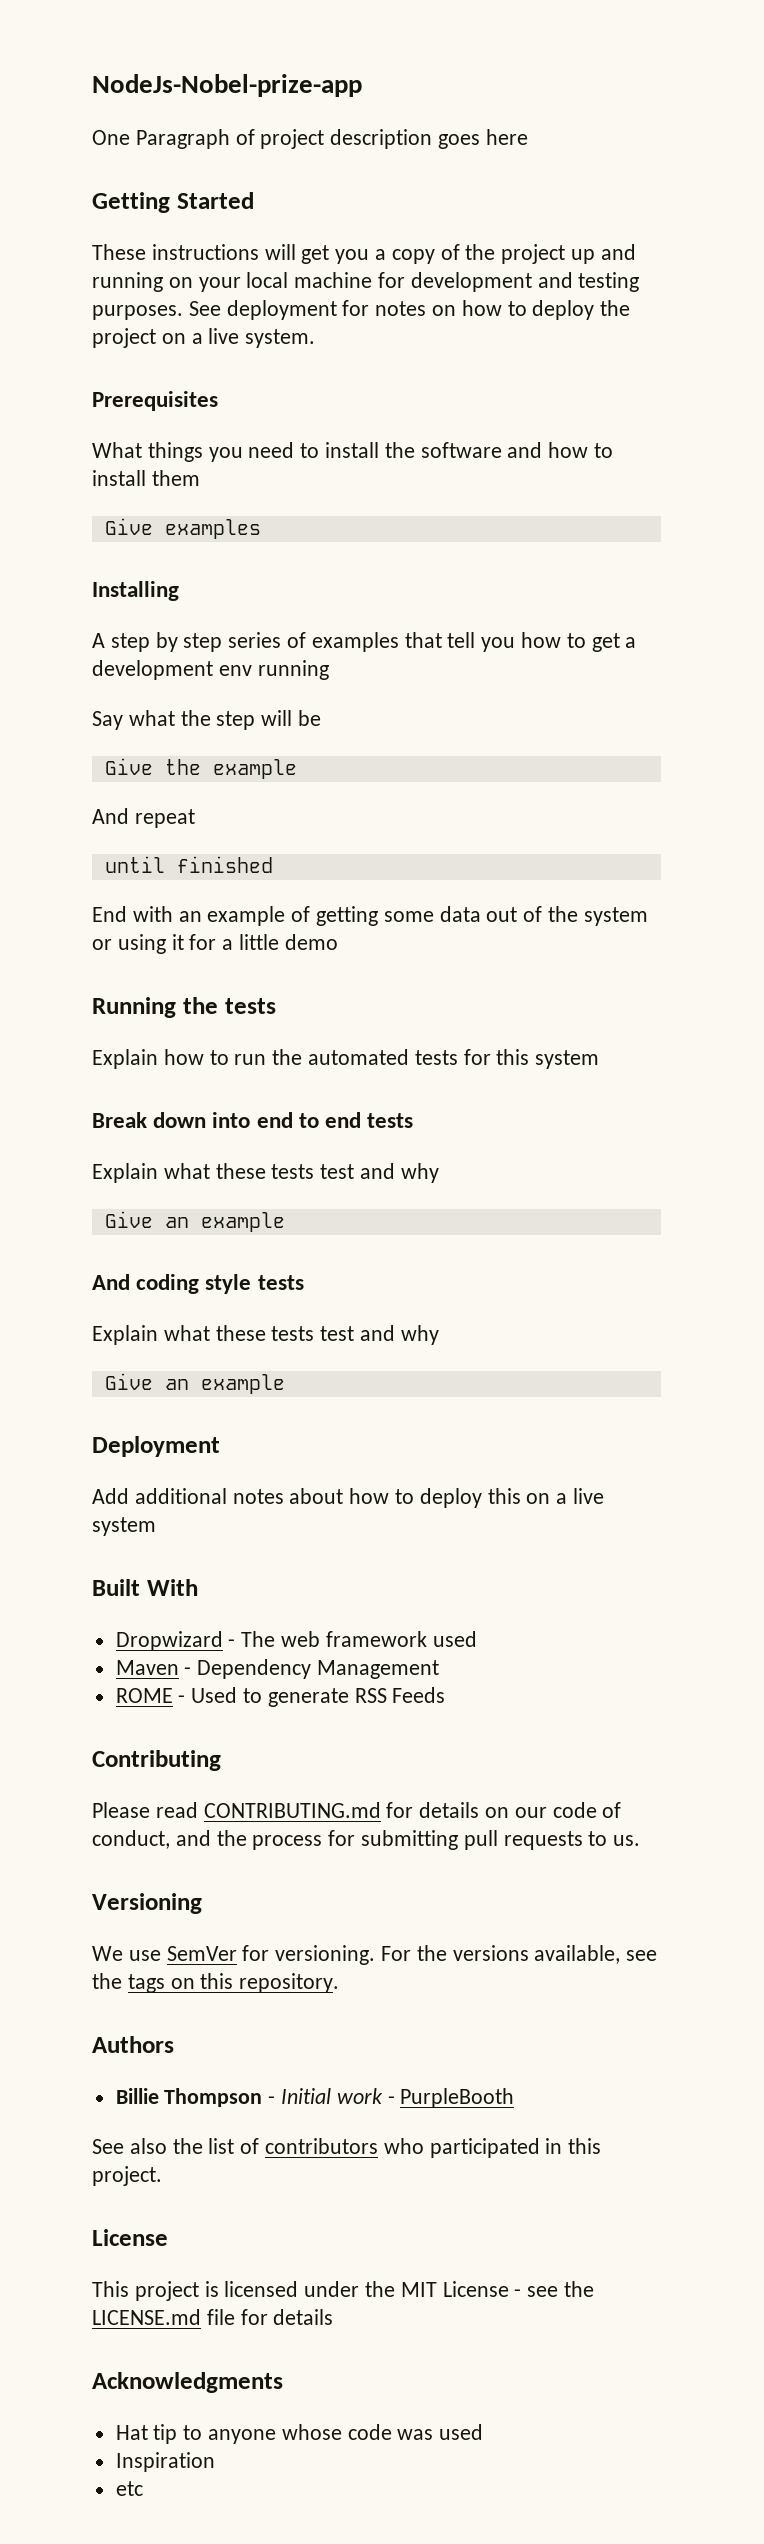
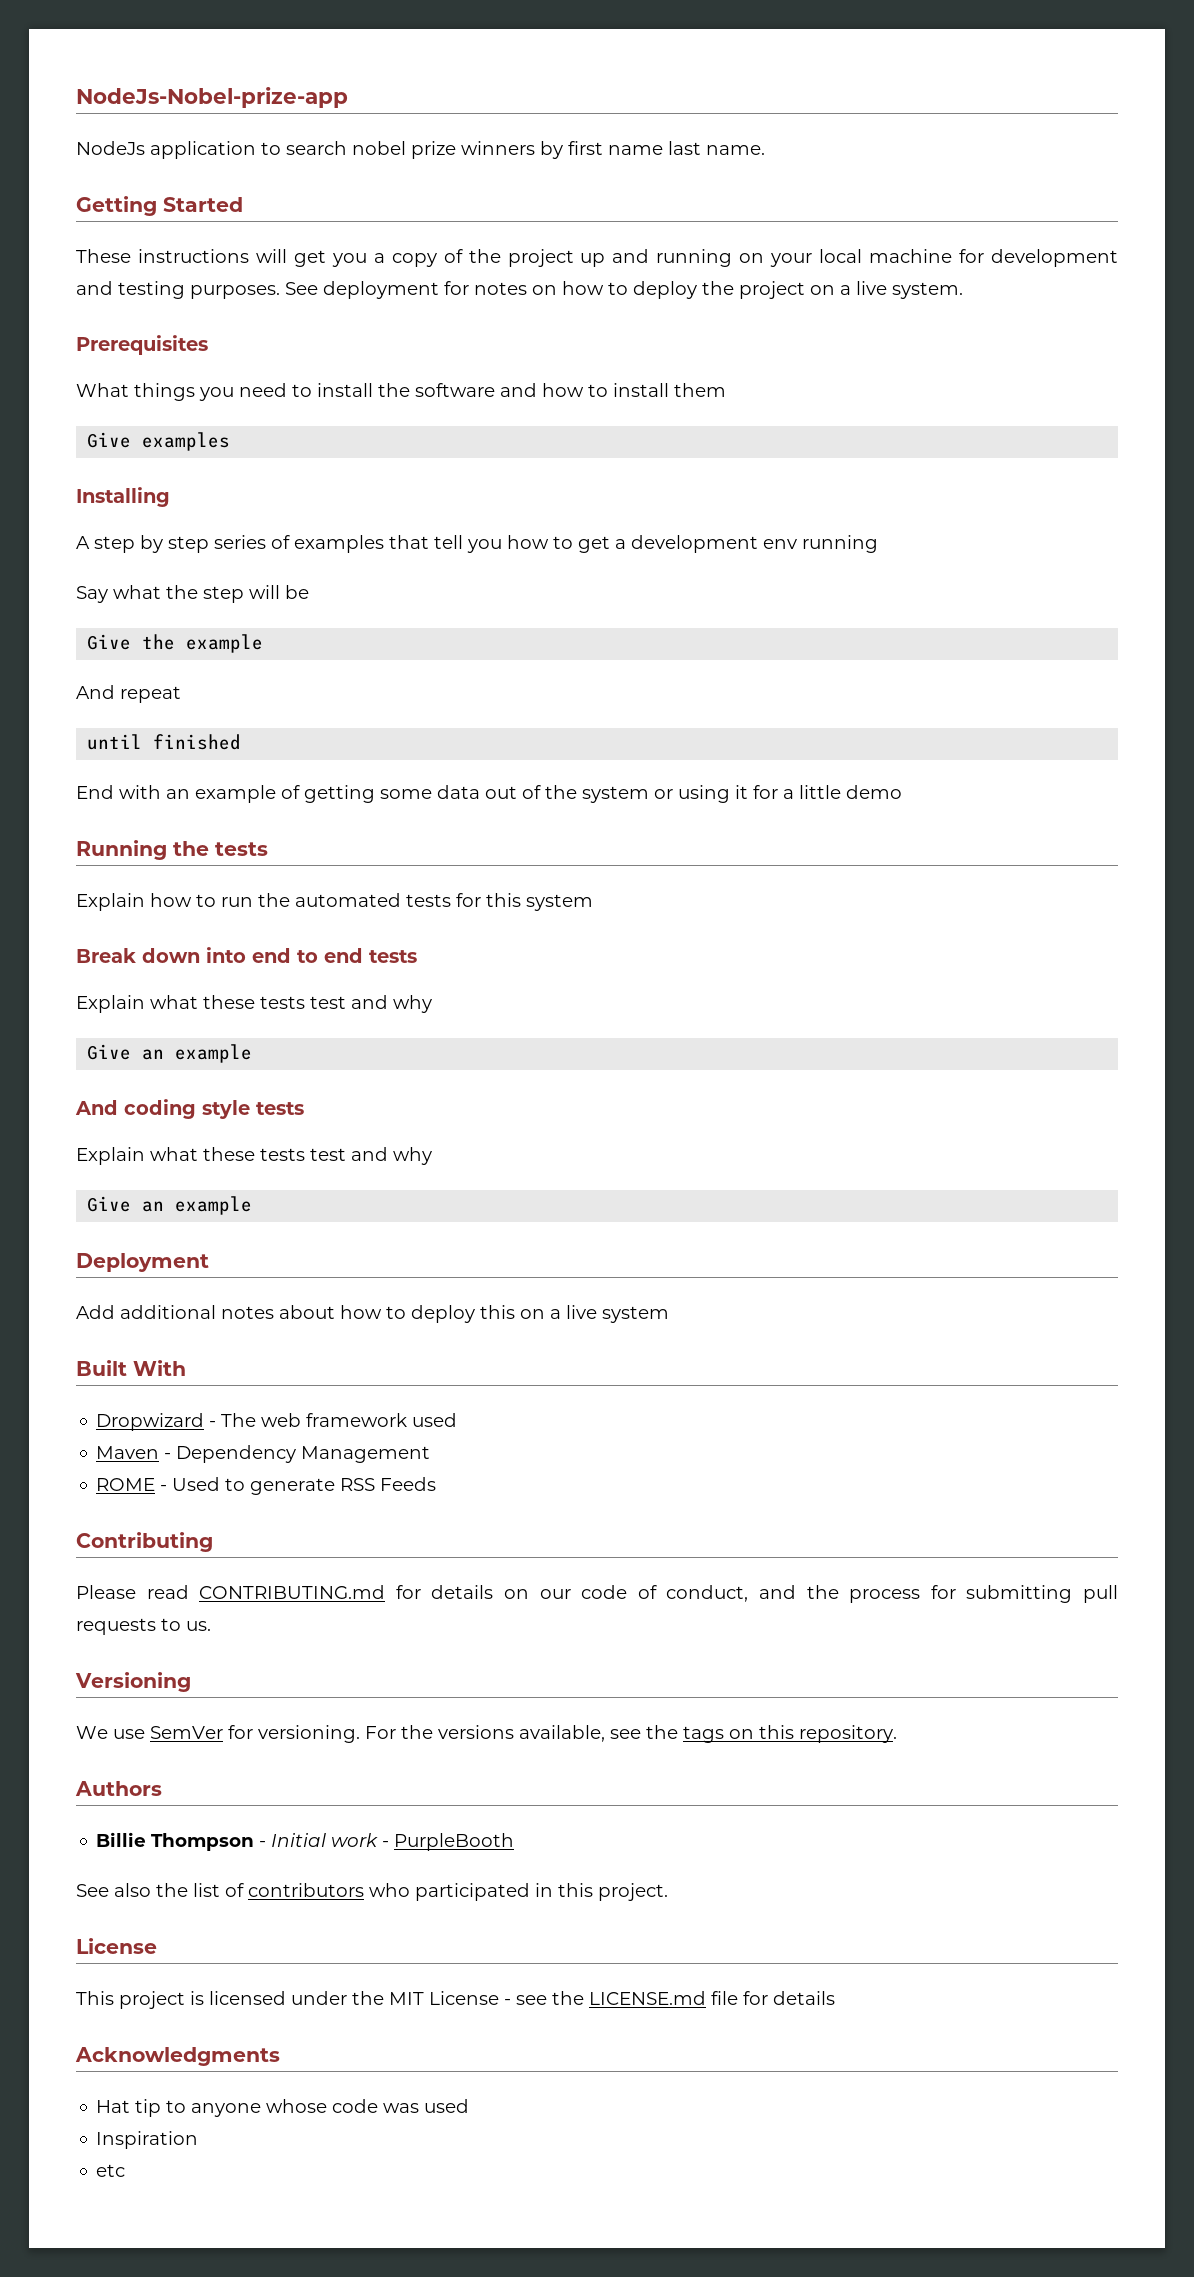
[92,129,528,149] One Paragraph of project description goes here -> [76,141,765,159] NodeJs application to search nobel prize winners by first name last name.

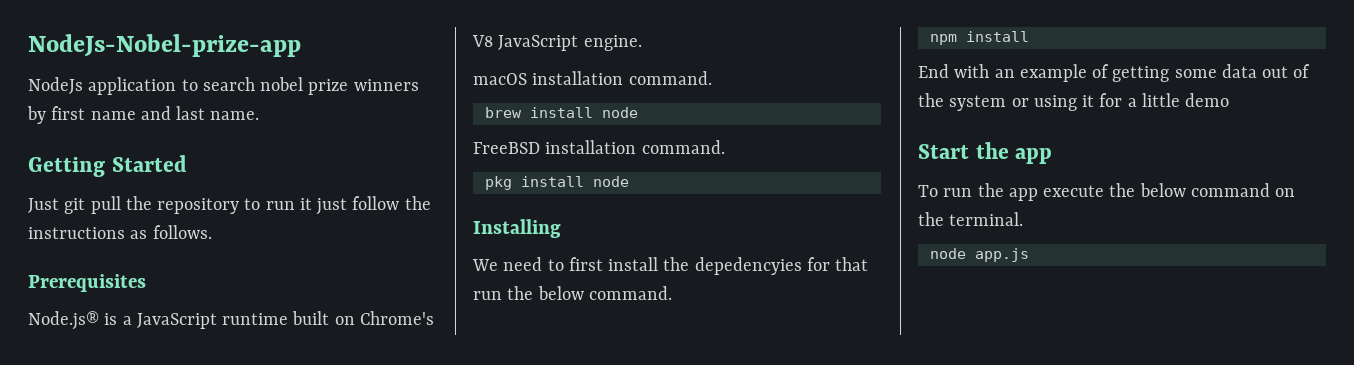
(663, 150) none -> [140,106,171,120] and
[76,249,1119,267] [76,281,963,299] [76,335,208,355] [76,383,726,401] [87,432,231,451] [76,487,170,507] [76,535,878,553] [76,585,309,603] [87,634,264,653] [76,685,181,703] [87,734,242,750] These instructions will get you a copy of the project up and running on your local machine for development and testing purposes. See deployment for notes on how to deploy the project on a live system. // Prerequisites // What things you need to install the software and how to install them // Give examples // Installing // A step by step series of examples that tell you how to get a development env running // Say what the step will be // Give the example // And repeat // until finished -> [28,196,431,215] [28,225,212,239] [28,274,146,292] [28,311,434,330] [472,35,642,51] [473,71,712,85] [484,107,638,118] [473,140,725,154] [484,176,629,190] [473,219,561,238] [472,257,869,275] [473,286,672,300] [929,31,1029,45] Just git pull the repository to run it just follow the instructions as follows. // Prerequisites // Node.js® is a JavaScript runtime built on Chrome's V8 JavaScript engine. // macOS installation command. // brew install node // FreeBSD installation command. // pkg install node // Installing // We need to first install the depedencyies for that run the below command. // npm install
[76,840,268,860] [76,893,593,911] [76,947,417,963] [76,995,432,1013] [87,1044,253,1063] [75,1099,304,1119] [76,1147,432,1165] [87,1196,253,1215] [76,1253,209,1272] [76,1305,669,1323] [76,1360,186,1376] [96,1413,458,1431] [96,1445,431,1463] [96,1477,437,1495] [76,1532,213,1552] [76,1585,1119,1603] [76,1618,211,1635] [75,1672,191,1692] [76,1725,897,1743] [75,1781,162,1796] [96,1832,515,1851] [76,1883,668,1901] [76,1938,157,1954] [76,1991,835,2009] [75,2047,280,2066] [96,2099,470,2117] [96,2131,199,2149] [96,2164,126,2177] Running the tests // Explain how to run the automated tests for this system // Break down into end to end tests // Explain what these tests test and why // Give an example // And coding style tests // Explain what these tests test and why // Give an example // Deployment // Add additional notes about how to deploy this on a live system // Built With // Dropwizard - The web framework used // Maven - Dependency Management // ROME - Used to generate RSS Feeds // Contributing // Please read CONTRIBUTING.md for details on our code of conduct, and the process for submitting pull requests to us. // Versioning // We use SemVer for versioning. For the versions available, see the tags on this repository. // Authors // Billie Thompson - Initial work - PurpleBooth // See also the list of contributors who participated in this project. // License // This project is licensed under the MIT License - see the LICENSE.md file for details // Acknowledgments // Hat tip to anyone whose code was used // Inspiration // etc -> [918,142,1053,164] [918,183,1296,201] [918,212,1024,226] [929,248,1029,262] Start the app // To run the app execute the below command on the terminal. // node app.js

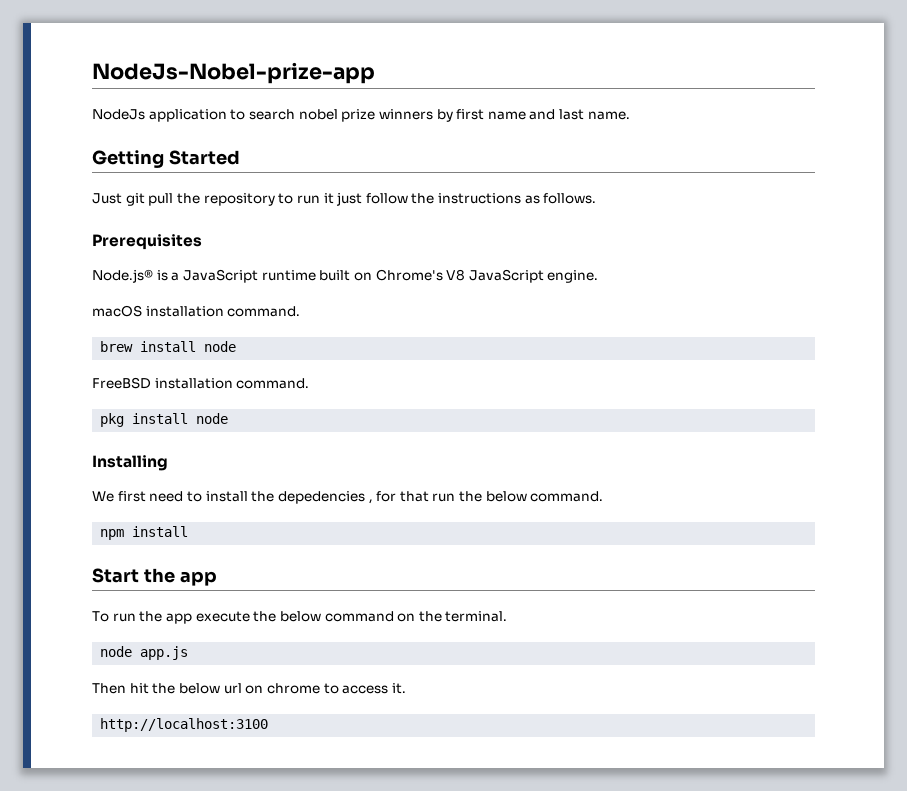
(498, 265) none -> [117,491,146,502] first
[568,257,603,271] first -> (202, 496) none
[694,257,802,275] depedencyies -> [277,491,373,504] depedencies ,
[918,64,1311,82] [918,93,1230,111] // End with an example of getting some data out of the system or using it for a little demo -> (189, 531) none
(1029, 255) none -> [92,683,406,694] [100,718,269,732] // Then hit the below url on chrome to access it. // http://localhost:3100

